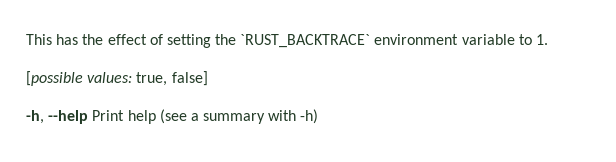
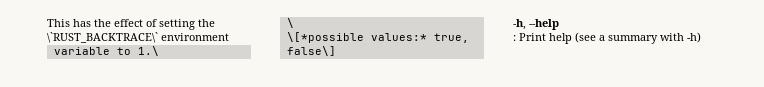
[240,34,371,48] `RUST_BACKTRACE` -> [47,32,158,43] \`RUST_BACKTRACE\`
(459, 39) none -> (229, 37) //
[536,34,549,45] [26,71,208,86] 1. // [possible values: true, false] -> [137,46,159,56] [286,18,294,28] [286,32,469,43] [286,46,336,56] 1.\ // \ // \[*possible values:* true, false\]
(89, 117) none -> [513,35,516,41] // :

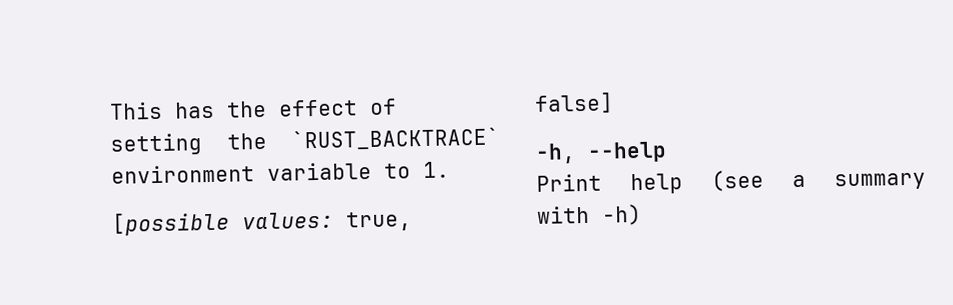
[47,32,158,43] \`RUST_BACKTRACE\` -> [291,127,500,151] `RUST_BACKTRACE`
(229, 37) // -> (255, 174) none
[137,46,159,56] [286,18,294,28] [286,32,469,43] [286,46,336,56] 1.\ // \ // \[*possible values:* true, false\] -> [423,161,450,178] [112,211,412,236] [534,92,614,114] 1. // [possible values: true, false]
[513,35,516,41] : -> (667, 152) none

